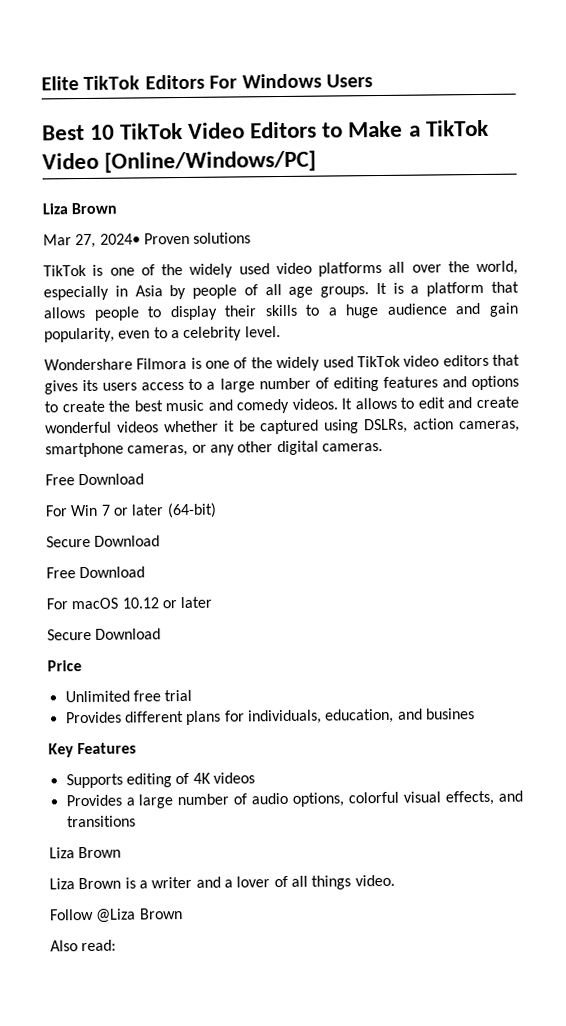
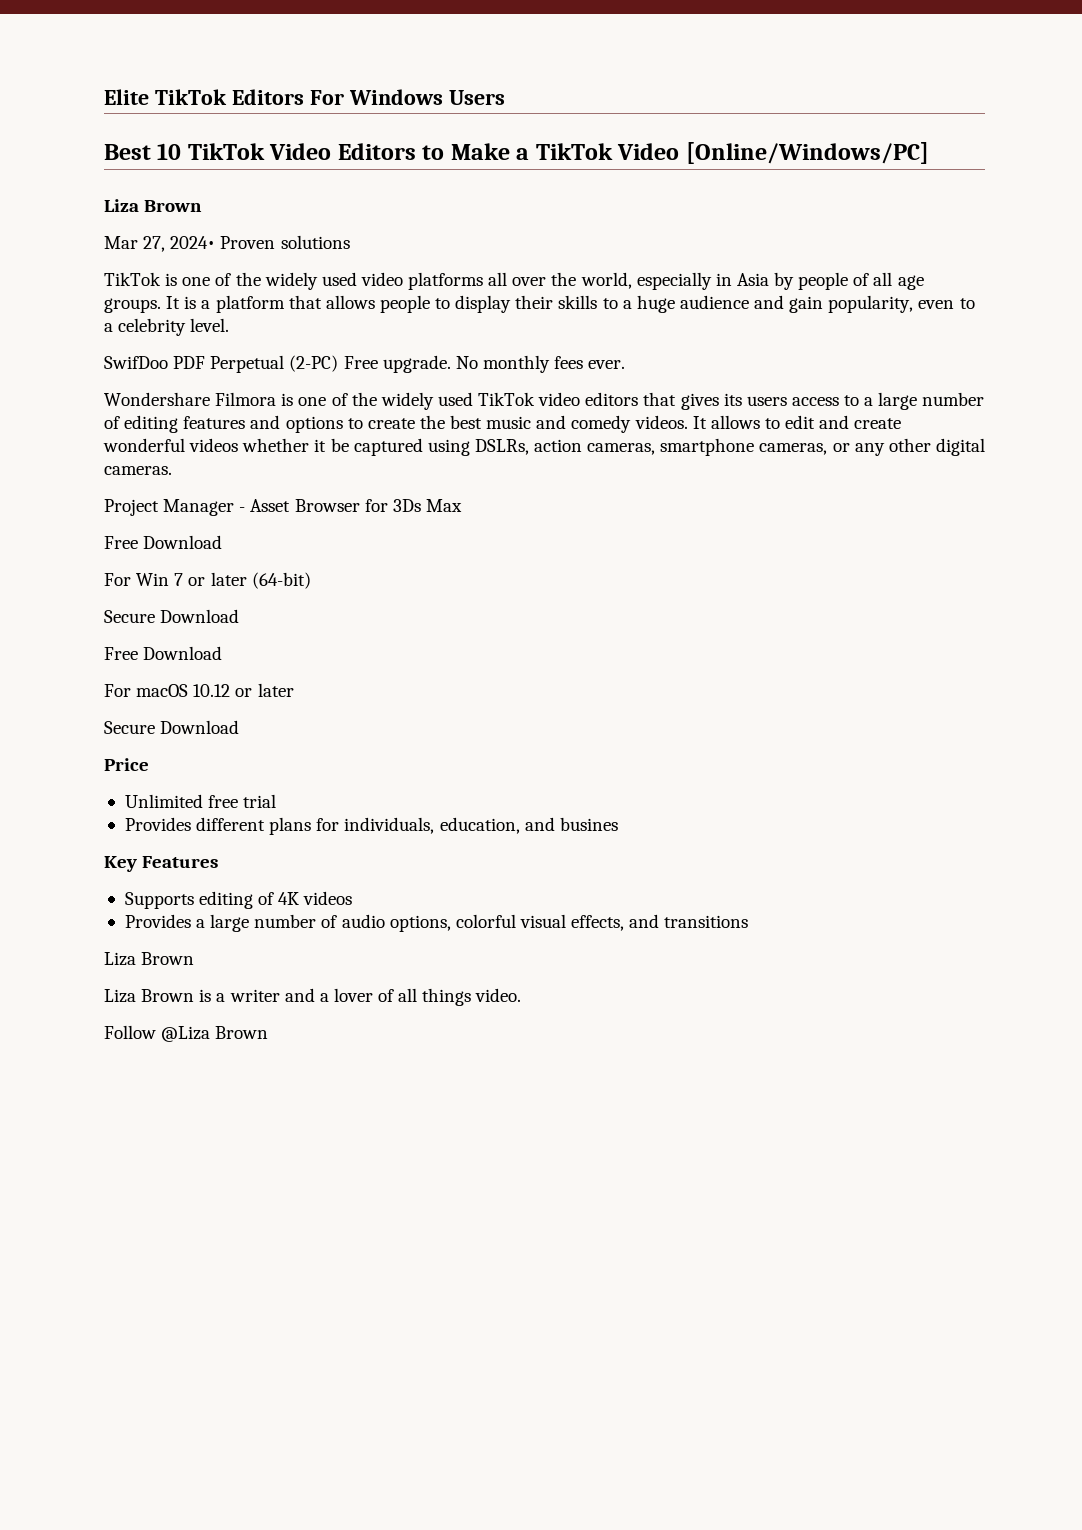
(281, 332) none -> [104,355,626,373] // SwifDoo PDF Perpetual (2-PC) Free upgrade. No monthly fees ever.
(383, 447) none -> [104,499,462,516] // Project Manager - Asset Browser for 3Ds Max
[50,939,117,952] // Also read: -> (269, 1032) none

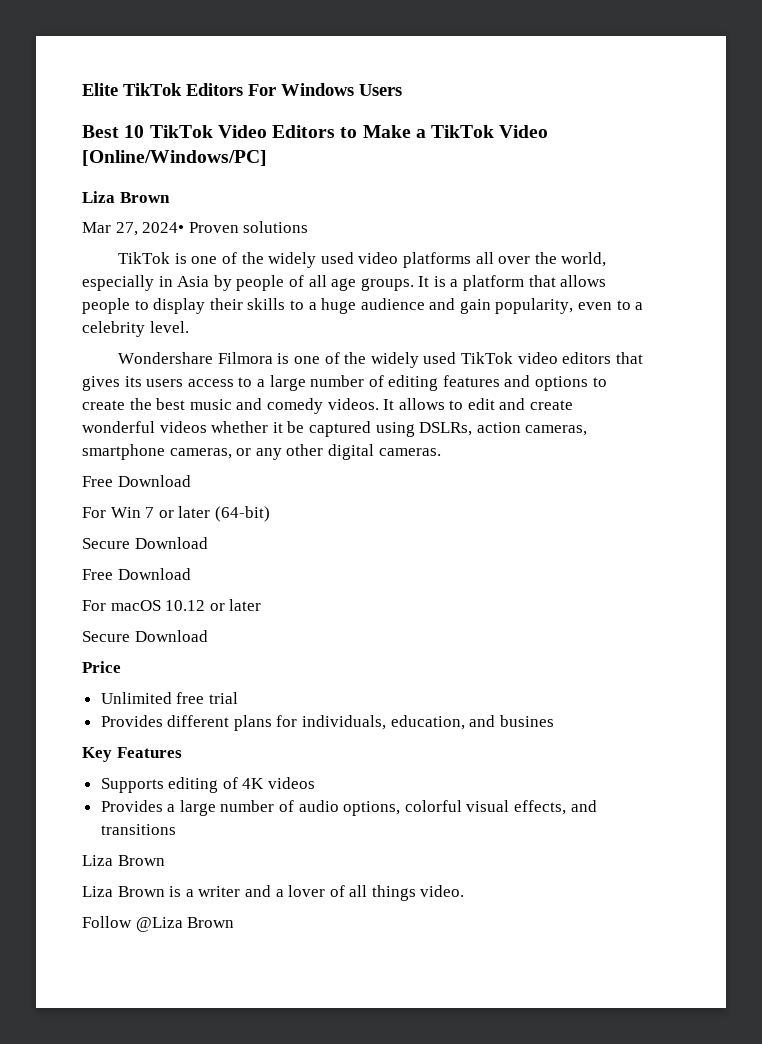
[104,355,626,373] // SwifDoo PDF Perpetual (2-PC) Free upgrade. No monthly fees ever. -> (189, 327) none
[104,499,462,516] // Project Manager - Asset Browser for 3Ds Max -> (441, 452) none

